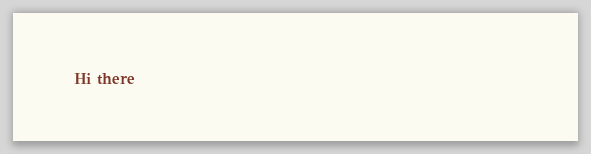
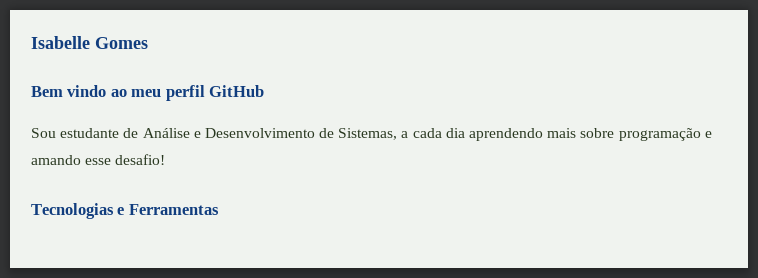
[74,73,135,85] Hi there -> [31,36,148,49] [31,85,265,101] [31,128,712,141] [31,154,166,165] [31,203,219,219] Isabelle Gomes // Bem vindo ao meu perfil GitHub // Sou estudante de Análise e Desenvolvimento de Sistemas, a cada dia aprendendo mais sobre programação e amando esse desafio! // Tecnologias e Ferramentas

